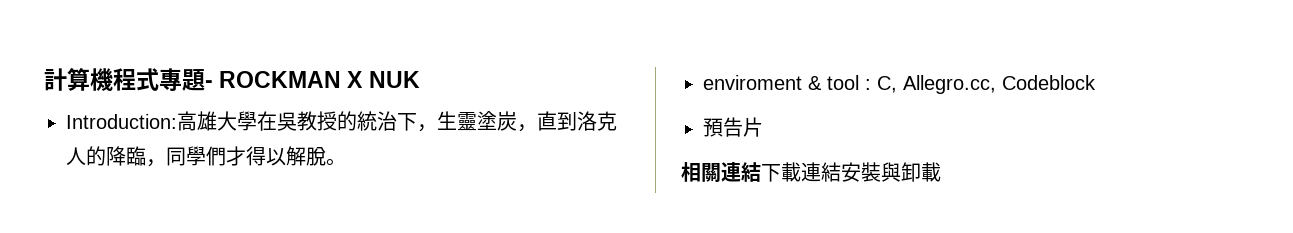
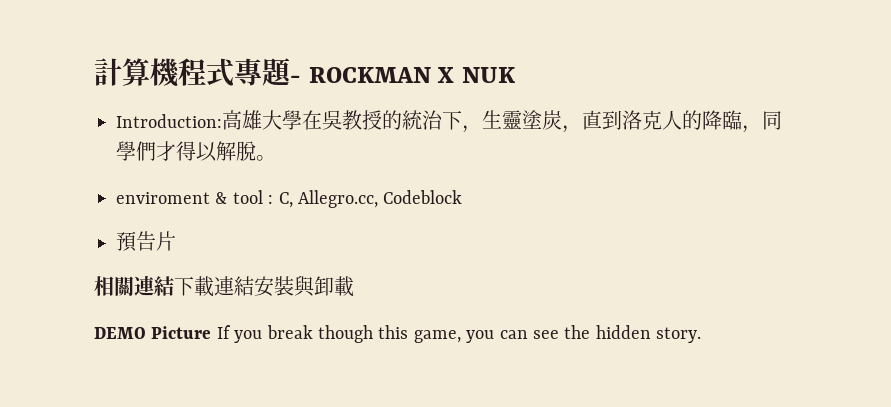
(941, 172) none -> [94,325,702,343] // DEMO Picture If you break though this game, you can see the hidden story.

